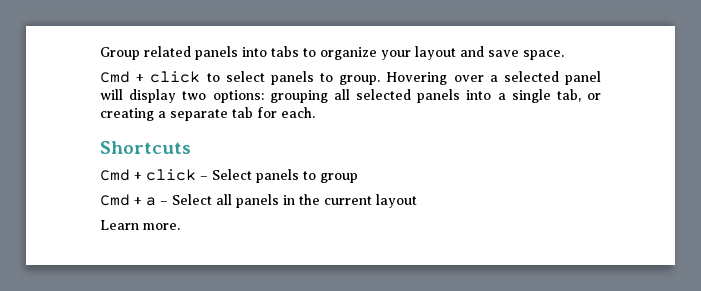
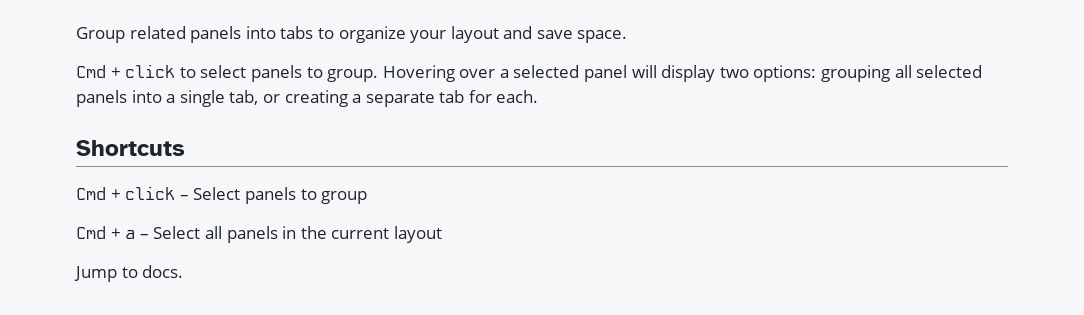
[100,220,180,230] Learn more. -> [74,265,184,282] Jump to docs.

